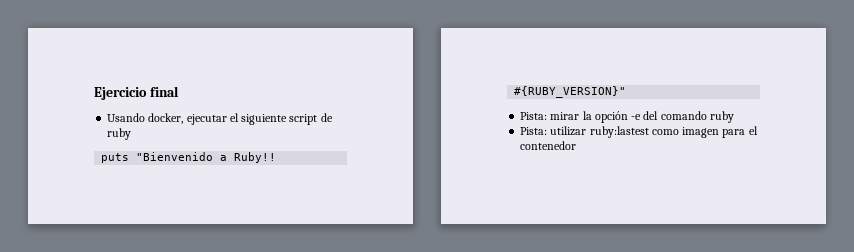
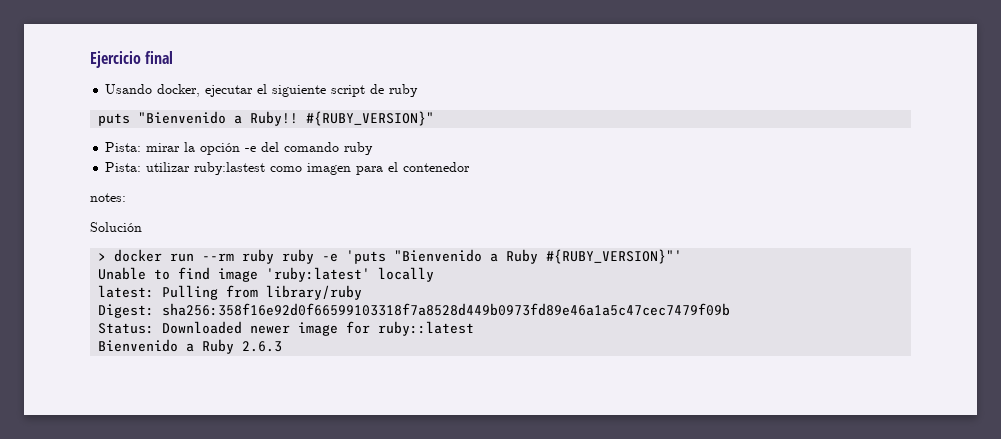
(577, 145) none -> [90,193,126,202] [90,222,142,232] [98,249,683,264] [98,267,435,282] [98,285,363,300] [98,303,731,318] [98,321,475,336] [98,339,283,354] // notes: // Solución // > docker run --rm ruby ruby -e 'puts "Bienvenido a Ruby #{RUBY_VERSION}"' // Unable to find image 'ruby:latest' locally // latest: Pulling from library/ruby // Digest: sha256:358f16e92d0f66599103318f7a8528d449b0973fd89e46a1a5c47cec7479f09b // Status: Downloaded newer image for ruby::latest // Bienvenido a Ruby 2.6.3

